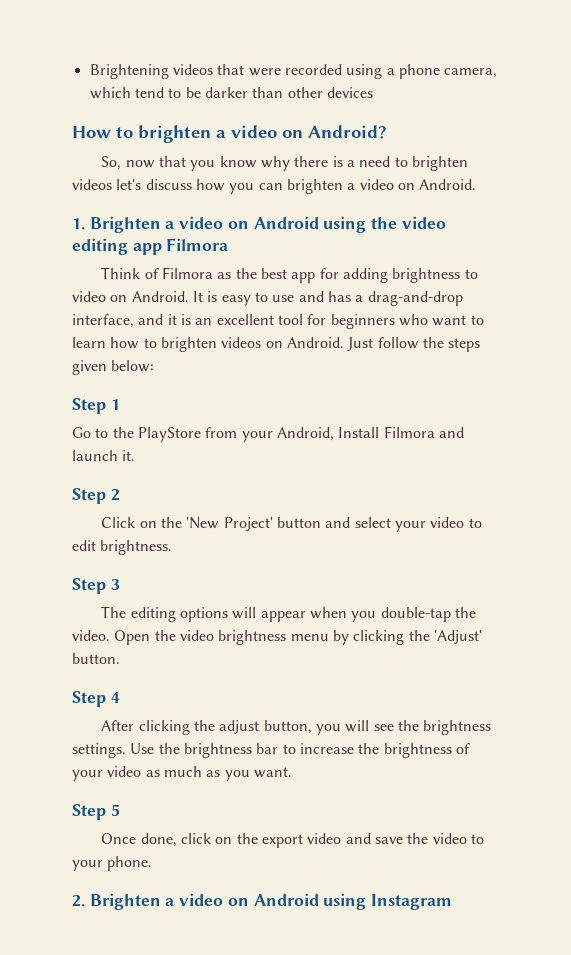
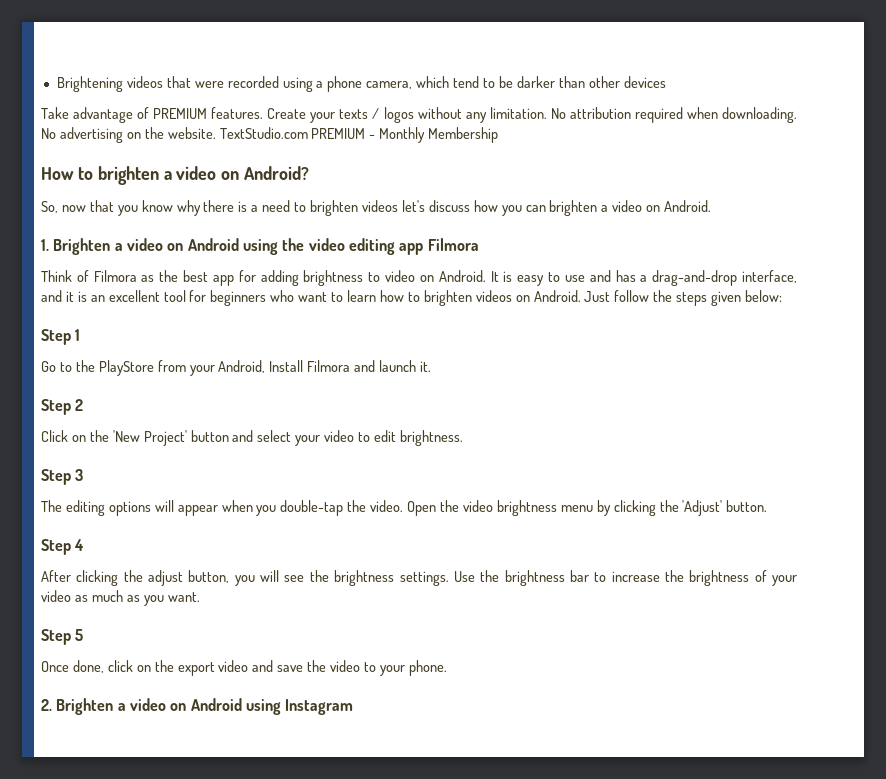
(373, 92) none -> [41,107,797,123] [41,127,499,143] // Take advantage of PREMIUM features. Create your texts / logos without any limitation. No attribution required when downloading. No advertising on the website. TextStudio.com PREMIUM - Monthly Membership

